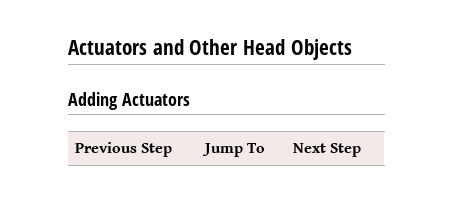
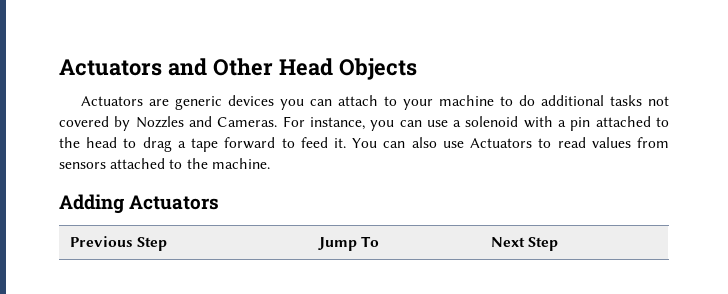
(352, 49) none -> [80,95,670,110] [59,116,669,131] [59,137,669,152] [59,158,270,169] // Actuators are generic devices you can attach to your machine to do additional tasks not covered by Nozzles and Cameras. For instance, you can use a solenoid with a pin attached to the head to drag a tape forward to feed it. You can also use Actuators to read values from sensors attached to the machine.

